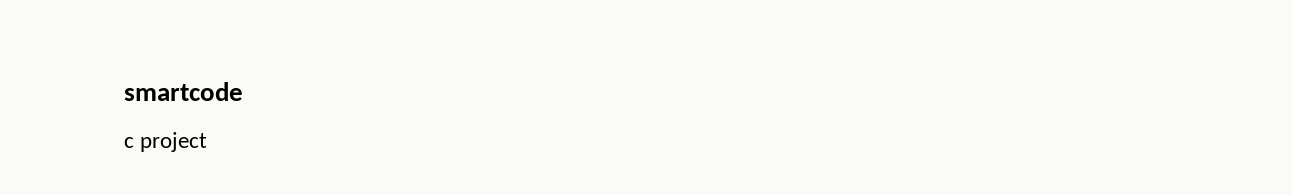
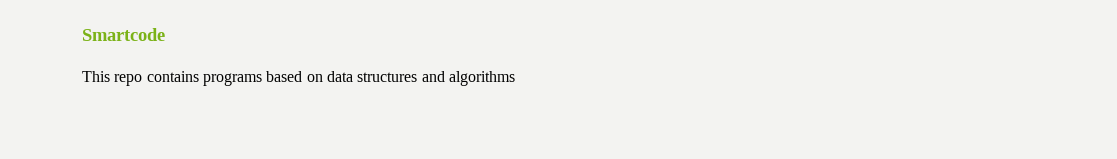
[124,82,243,101] [124,132,208,152] smartcode // c project -> [82,28,165,41] [82,71,515,86] Smartcode // This repo contains programs based on data structures and algorithms

